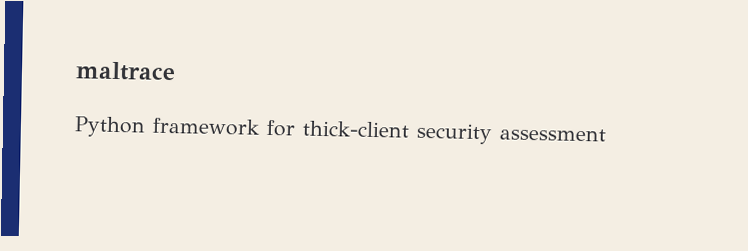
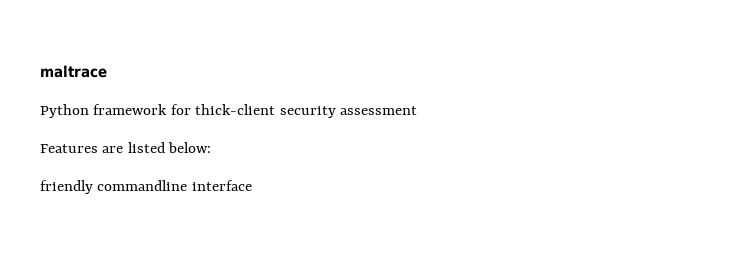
(606, 134) none -> [40,142,212,153] [40,180,252,194] // Features are listed below: // friendly commandline interface

